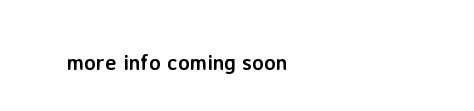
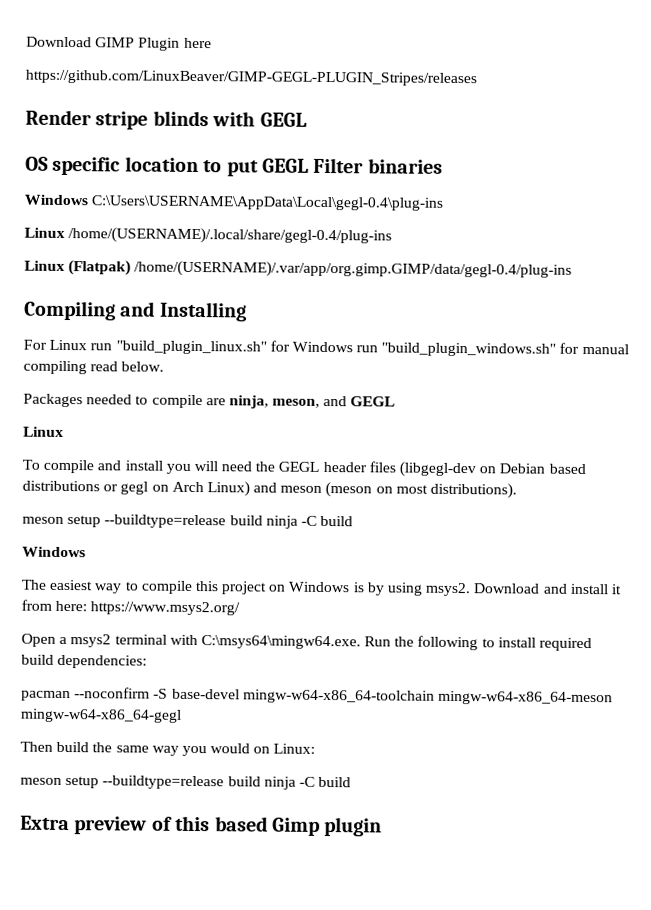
[67,54,287,74] more info coming soon -> [26,36,212,51] [25,69,477,87] [25,109,307,130] [25,156,443,177] [24,194,444,211] [24,227,393,245] [24,260,573,279] [24,300,247,322] [23,339,629,357] [23,360,165,375] [23,393,396,409] [23,426,64,437] [22,459,586,478] [22,480,518,499] [22,514,354,529] [22,546,86,558] [21,579,622,597] [21,599,241,616] [21,633,593,652] [21,654,148,669] [21,687,613,706] [20,708,182,723] [20,741,316,757] [20,775,352,790] [20,815,383,837] Download GIMP Plugin here // https://github.com/LinuxBeaver/GIMP-GEGL-PLUGIN_Stripes/releases // Render stripe blinds with GEGL // OS specific location to put GEGL Filter binaries // Windows C:\Users\USERNAME\AppData\Local\gegl-0.4\plug-ins // Linux /home/(USERNAME)/.local/share/gegl-0.4/plug-ins // Linux (Flatpak) /home/(USERNAME)/.var/app/org.gimp.GIMP/data/gegl-0.4/plug-ins // Compiling and Installing // For Linux run "build_plugin_linux.sh" for Windows run "build_plugin_windows.sh" for manual compiling read below. // Packages needed to compile are ninja, meson, and GEGL // Linux // To compile and install you will need the GEGL header files (libgegl-dev on Debian based distributions or gegl on Arch Linux) and meson (meson on most distributions). // meson setup --buildtype=release build ninja -C build // Windows // The easiest way to compile this project on Windows is by using msys2. Download and install it from here: https://www.msys2.org/ // Open a msys2 terminal with C:\msys64\mingw64.exe. Run the following to install required build dependencies: // pacman --noconfirm -S base-devel mingw-w64-x86_64-toolchain mingw-w64-x86_64-meson mingw-w64-x86_64-gegl // Then build the same way you would on Linux: // meson setup --buildtype=release build ninja -C build // Extra preview of this based Gimp plugin

